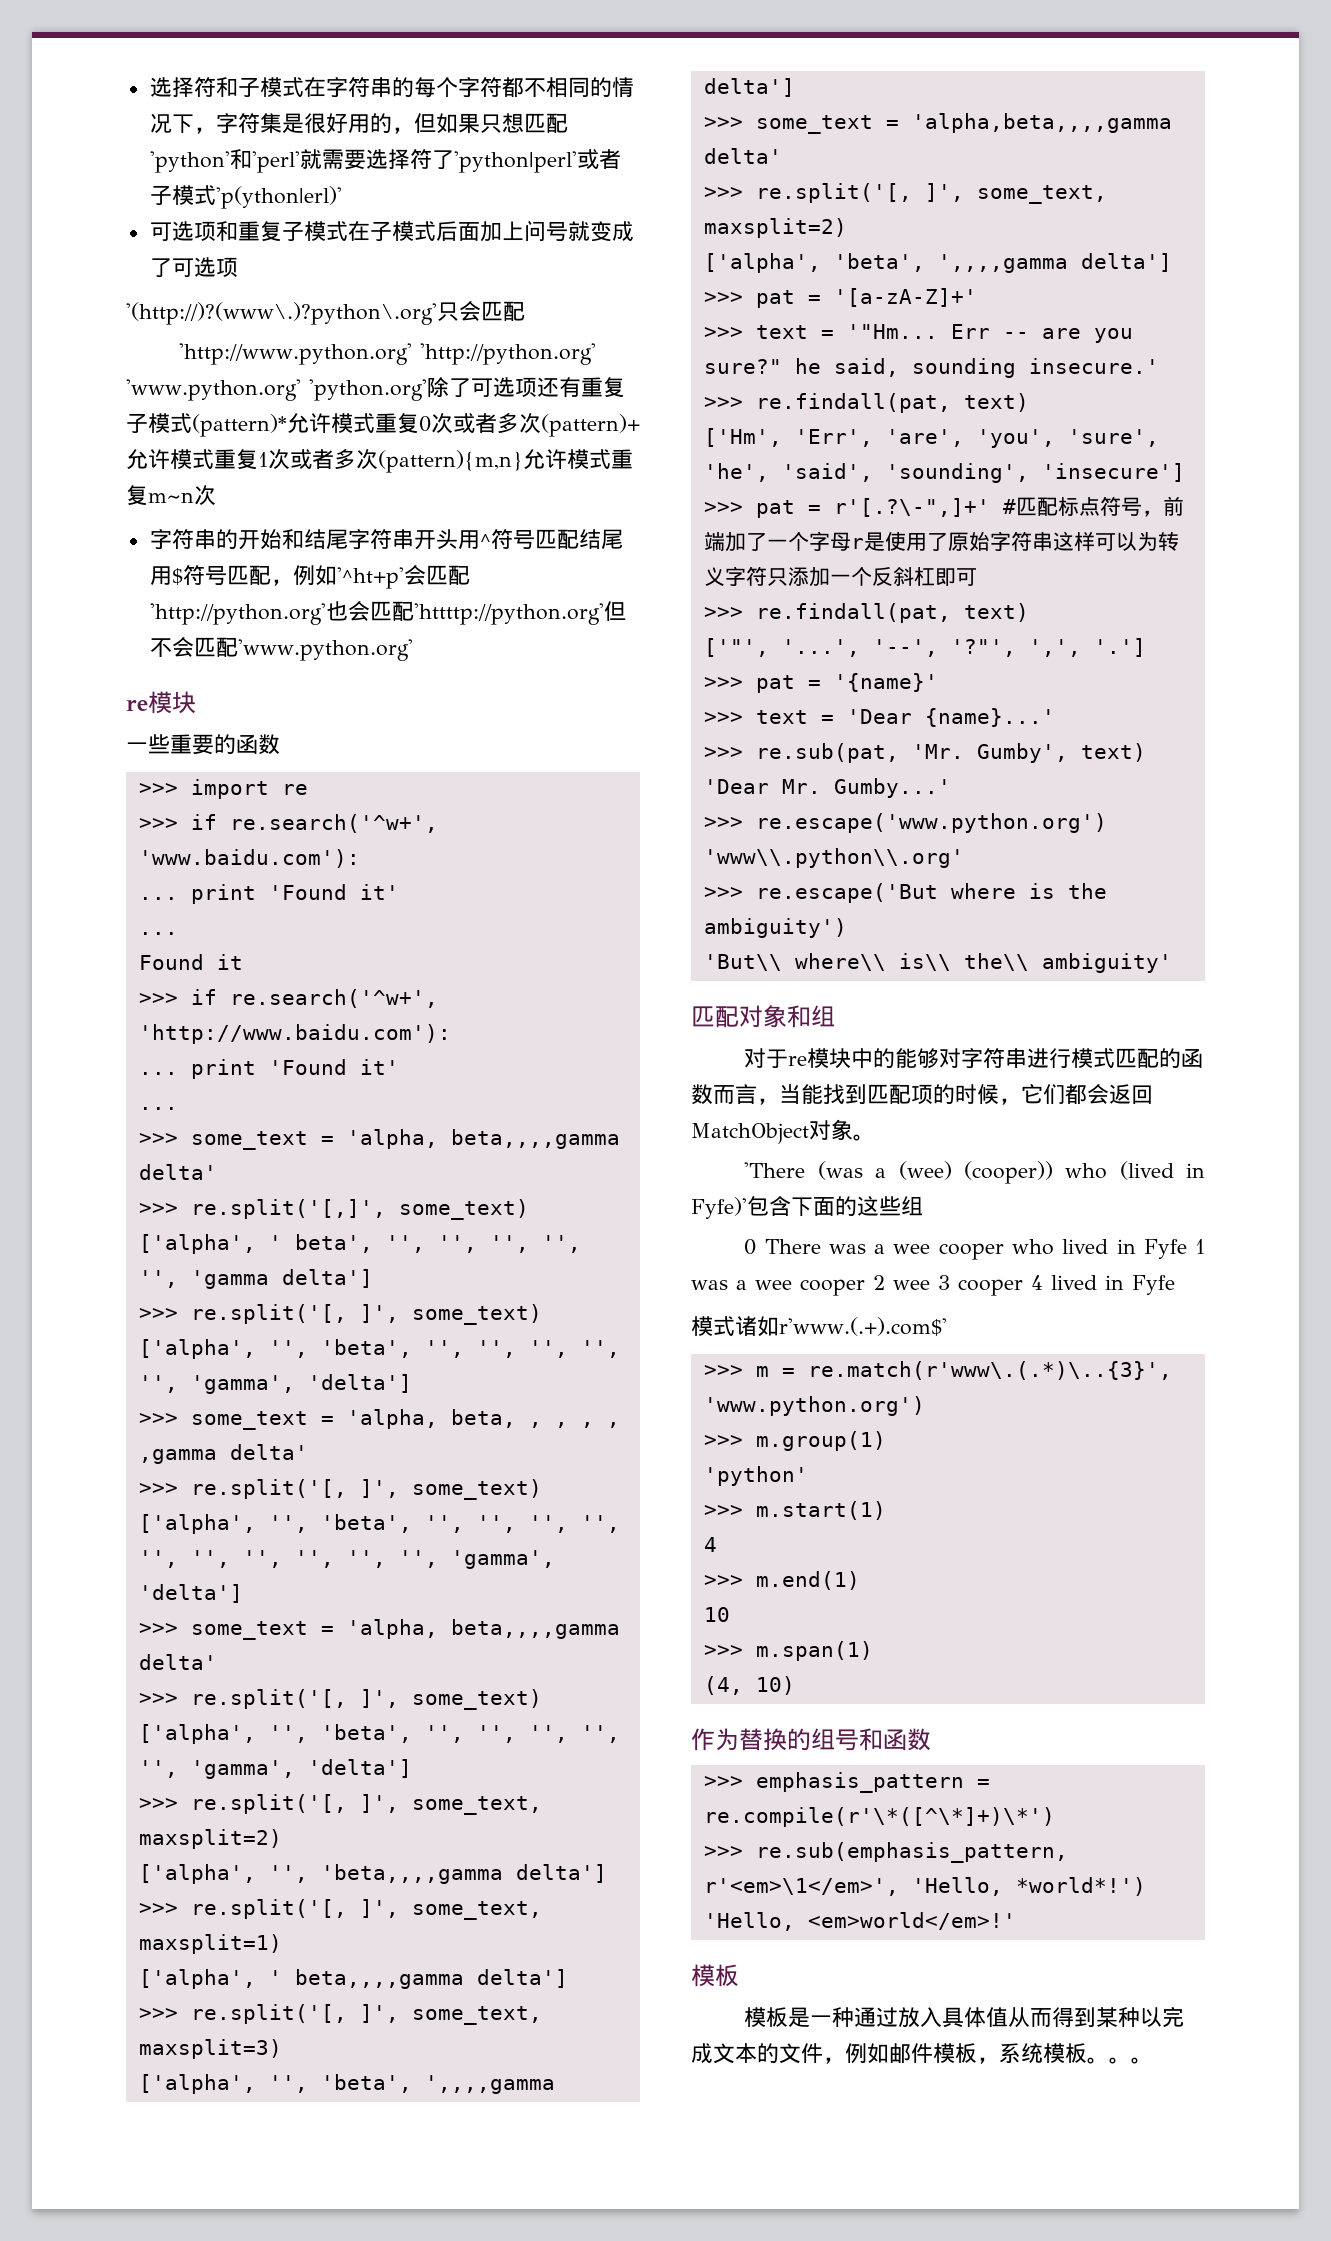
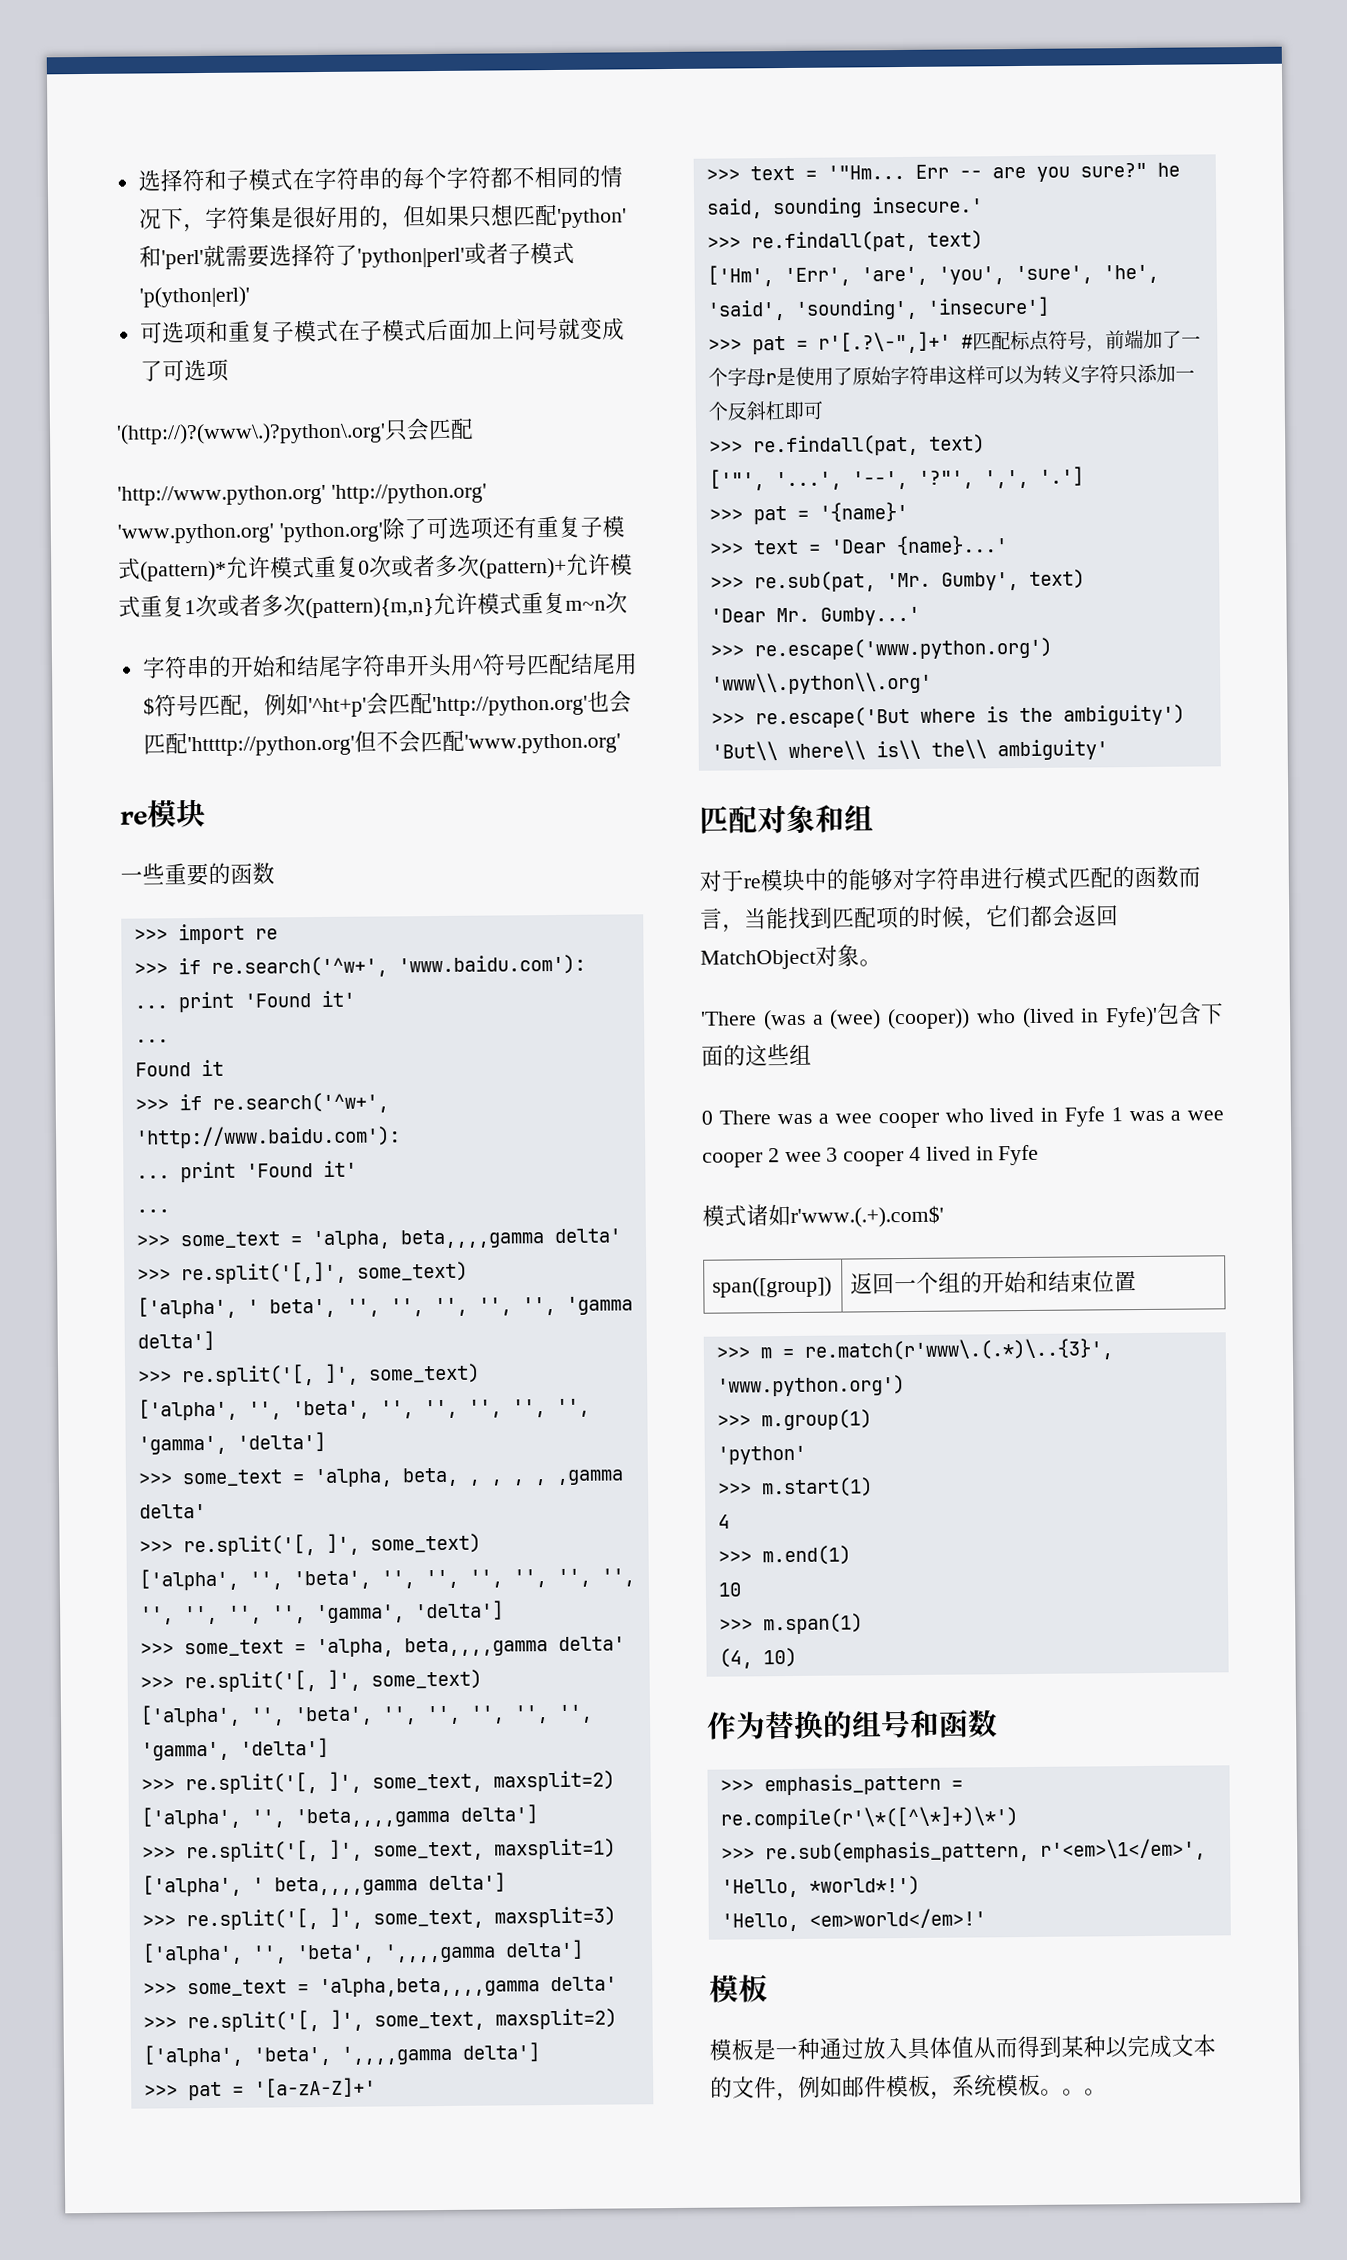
(947, 1326) none -> [712,1276,833,1298] [850,1270,1138,1295] // span([group]) | 返回一个组的开始和结束位置

